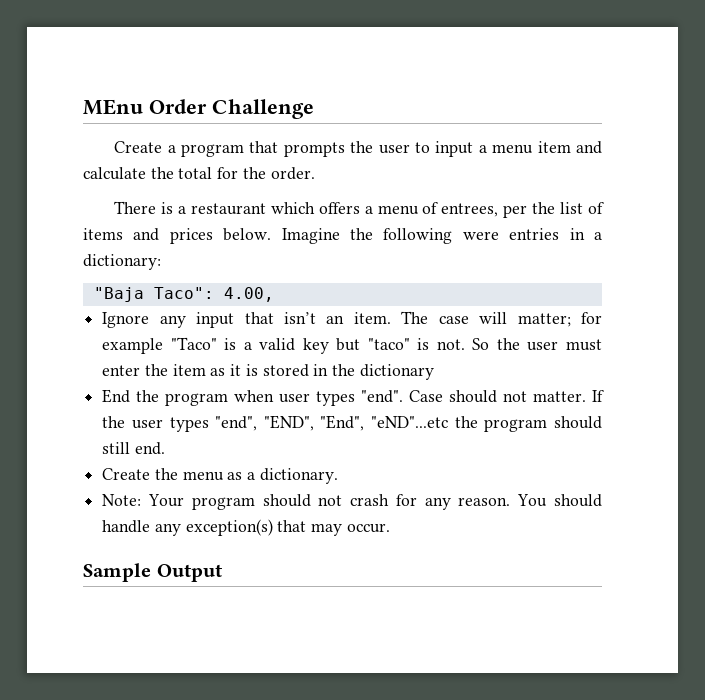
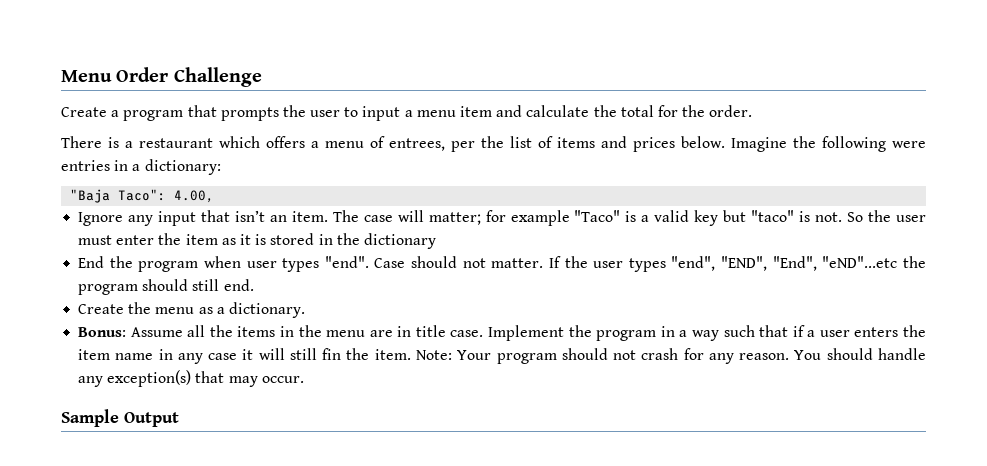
[83,99,143,115] MEnu -> [61,70,112,82] Menu
(338, 476) none -> [78,325,926,341] [78,348,411,364] Bonus: Assume all the items in the menu are in title case. Implement the program in a way such that if a user enters the item name in any case it will still fin the item.

